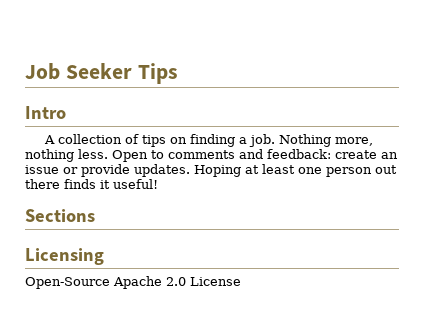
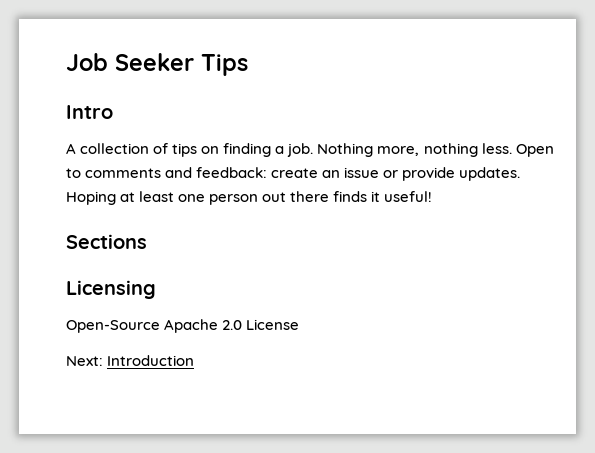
(241, 281) none -> [66,355,195,366] // Next: Introduction

